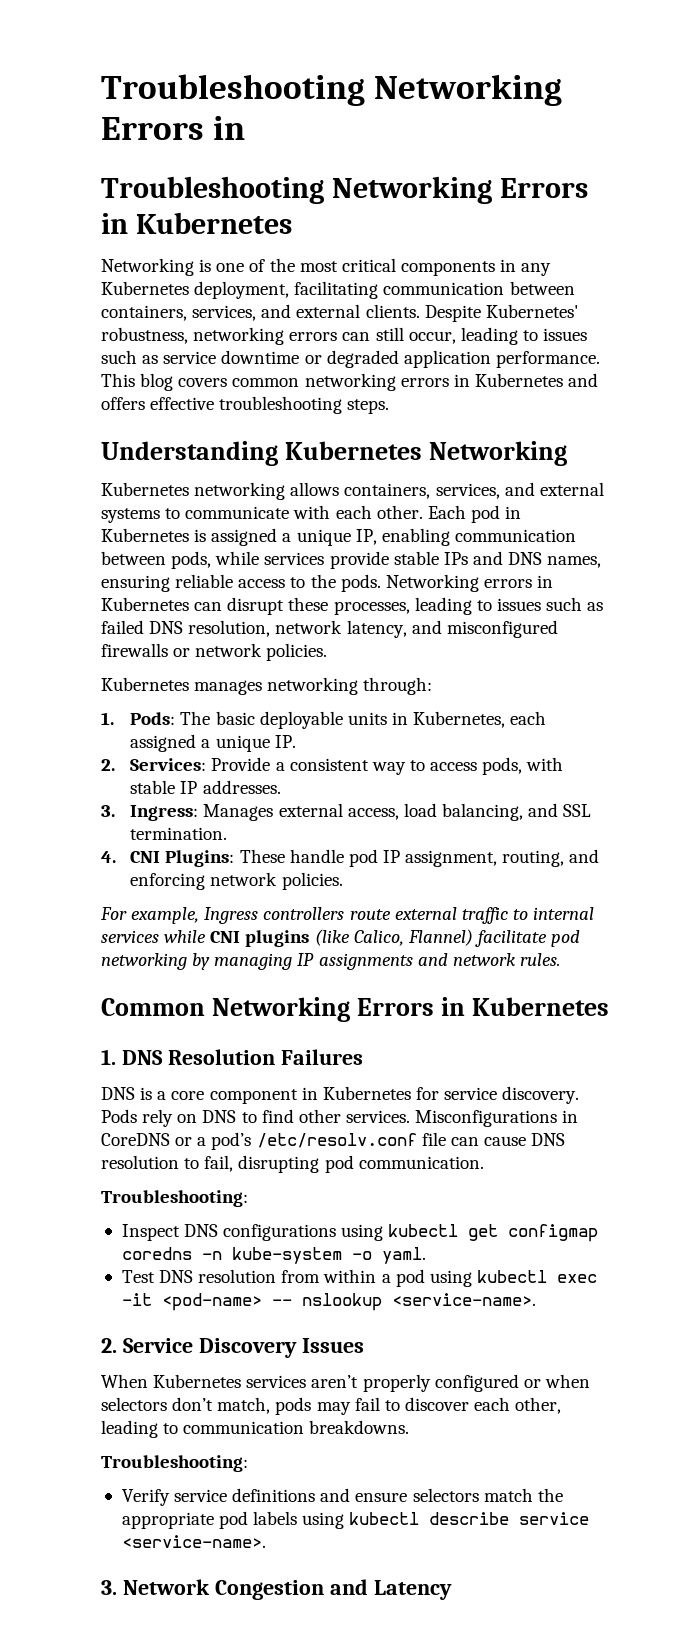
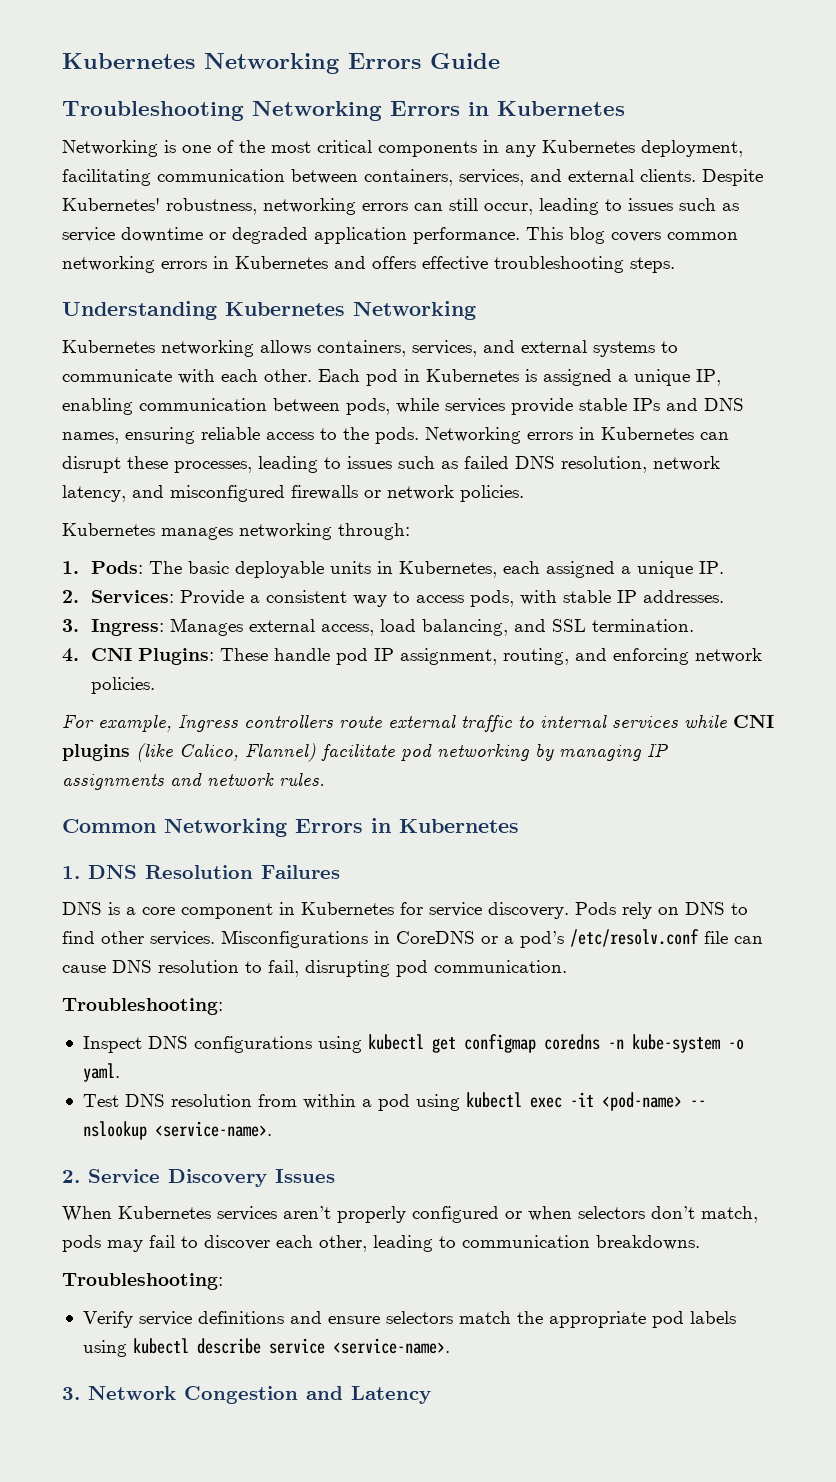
[101,74,563,106] [101,116,246,140] Troubleshooting Networking Errors in -> [62,53,500,74] Kubernetes Networking Errors Guide

